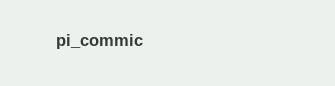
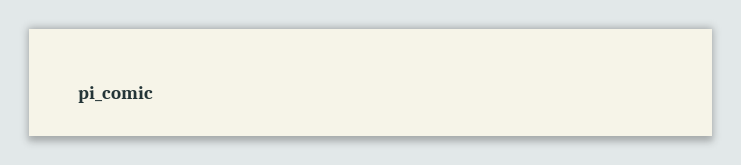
[56,34,143,49] pi_commic -> [78,86,153,103] pi_comic

